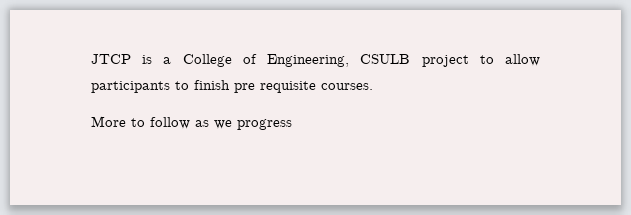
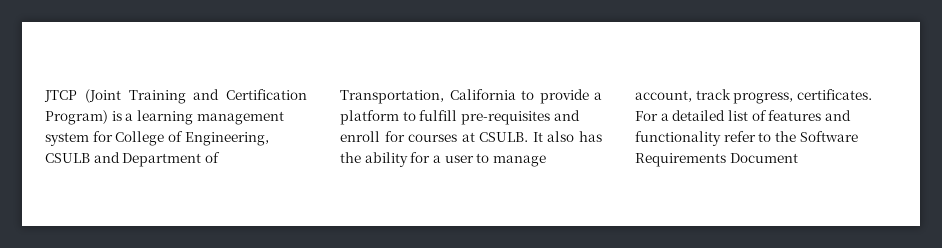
[142,54,540,67] [91,80,373,93] [91,116,292,130] is a College of Engineering, CSULB project to allow participants to finish pre requisite courses. // More to follow as we progress -> [84,89,307,104] [45,110,284,125] [45,131,269,146] [45,152,220,167] [340,89,602,104] [340,110,580,125] [340,131,602,142] [340,152,546,167] [635,89,872,104] [635,110,851,121] [635,131,858,146] [635,153,798,167] (Joint Training and Certification Program) is a learning management system for College of Engineering, CSULB and Department of Transportation, California to provide a platform to fulfill pre-requisites and enroll for courses at CSULB. It also has the ability for a user to manage account, track progress, certificates. For a detailed list of features and functionality refer to the Software Requirements Document

